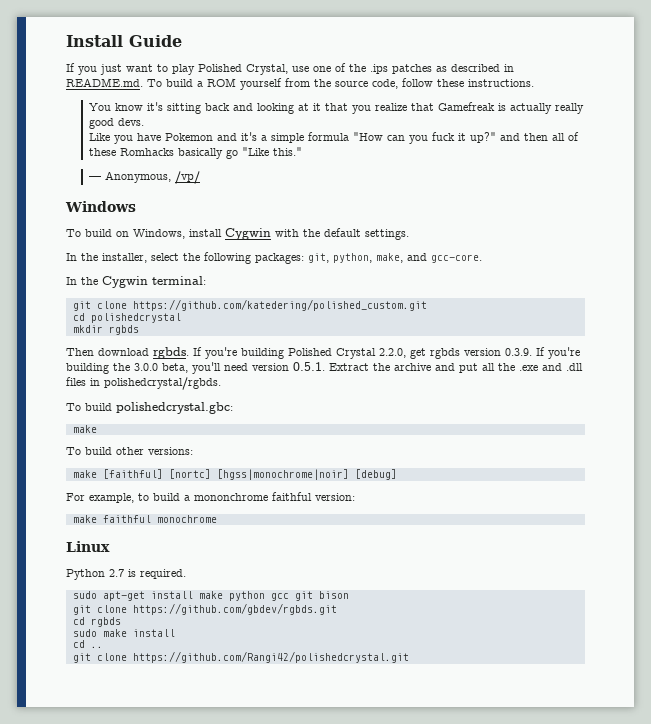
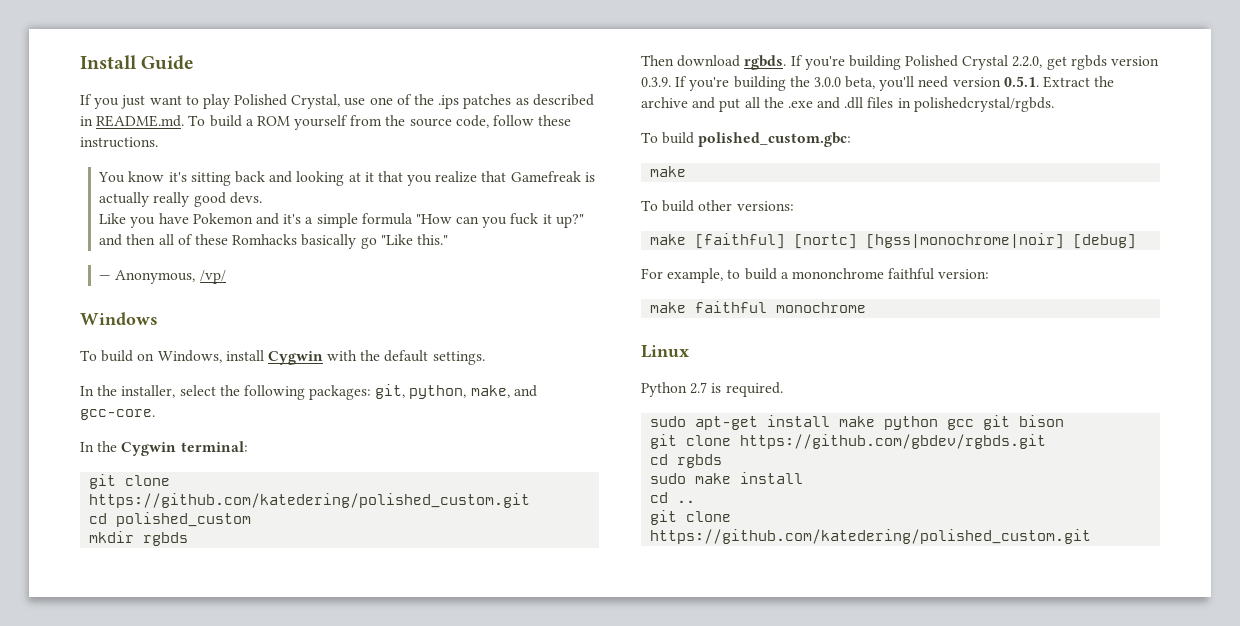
[90,313,181,323] polishedcrystal -> [116,512,252,527] polished_custom
[116,402,233,414] polishedcrystal.gbc: -> [698,132,852,147] polished_custom.gbc:
[132,651,409,663] https://github.com/Rangi42/polishedcrystal.git -> [650,529,1092,544] https://github.com/katedering/polished_custom.git

